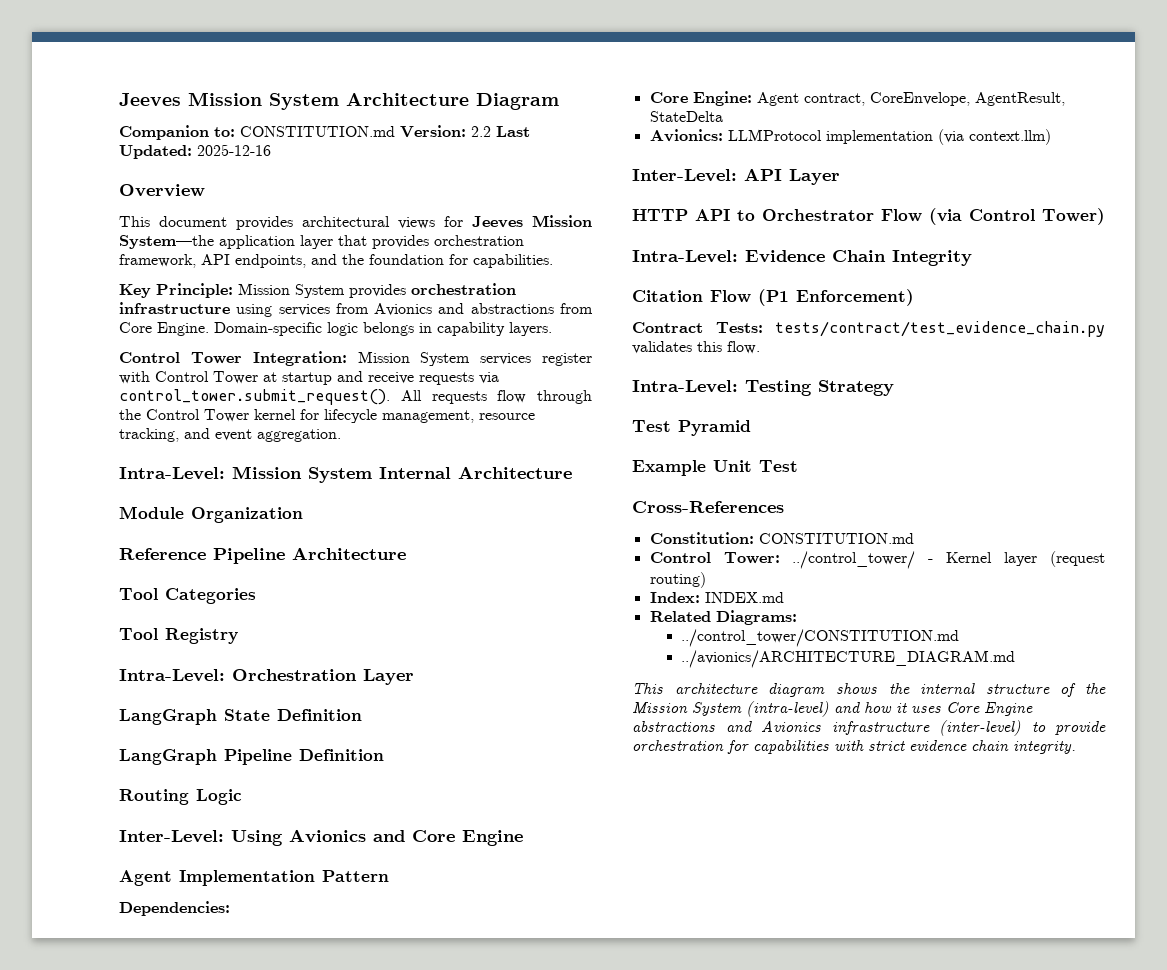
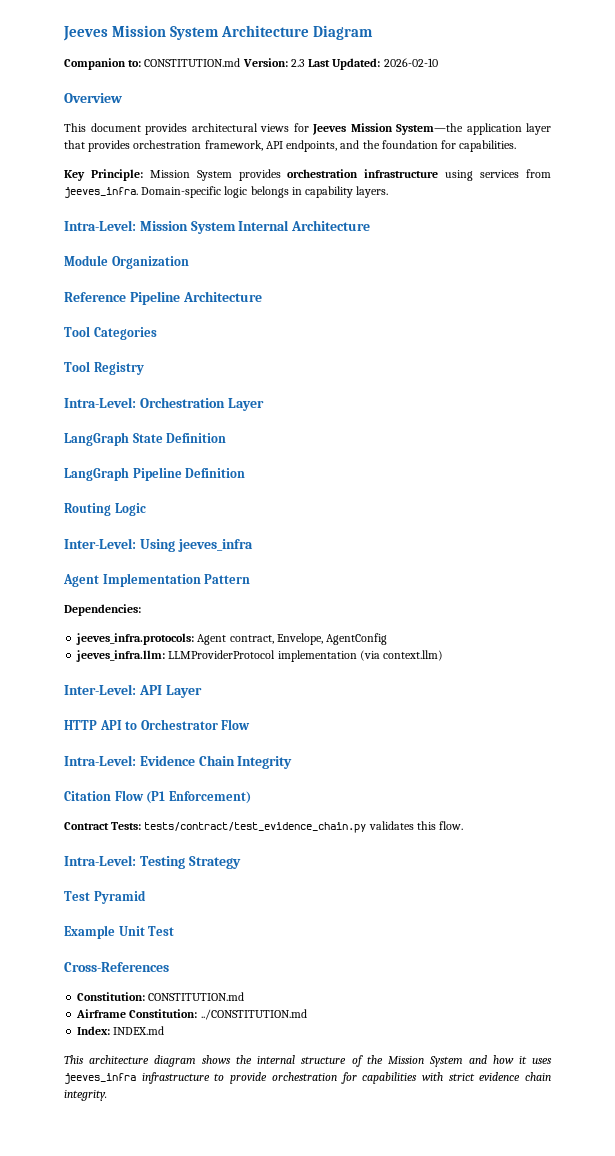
[471,126,491,137] 2.2 -> [290,59,305,67] 2.3
[197,144,271,156] 2025-12-16 -> [383,58,438,67] 2026-02-10
[374,303,593,316] [119,322,209,336] Avionics and abstractions from Core Engine. -> [64,187,138,198] jeeves_infra.
[119,351,592,366] [119,371,499,385] [119,389,592,405] [119,409,535,423] [119,428,341,442] // Control Tower Integration: Mission System services register with Control Tower at startup and receive requests via control_tower.submit_request(). All requests flow through the Control Tower kernel for lifecycle management, resource tracking, and event aggregation. -> (389, 192) none
[289,829,523,846] Avionics and Core Engine -> [177,539,253,552] jeeves_infra
[649,91,1065,106] [649,111,723,122] [649,129,822,142] Core Engine: Agent contract, CoreEnvelope, AgentResult, StateDelta // Avionics: LLMProtocol -> [76,633,388,645] [76,650,276,662] jeeves_infra.protocols: Agent contract, Envelope, AgentConfig // jeeves_infra.llm: LLMProviderProtocol
[929,208,1105,225] (via Control Tower) -> (251, 724) none
[649,551,1105,569] [649,572,706,588] [649,592,784,603] [649,610,797,625] [680,629,959,647] [680,650,1015,668] Control Tower: ../control_tower/ - Kernel layer (request routing) // Index: INDEX.md // Related Diagrams: // ../control_tower/CONSTITUTION.md // ../avionics/ARCHITECTURE_DIAGRAM.md -> [76,1009,307,1020] [77,1026,165,1035] Airframe Constitution: ../CONSTITUTION.md // Index: INDEX.md
[746,701,829,717] (intra-level) -> (463, 1061) none
[946,702,1033,716] [632,720,1021,736] Core Engine abstractions and Avionics infrastructure (inter-level) -> [64,1072,210,1084] jeeves_infra infrastructure

